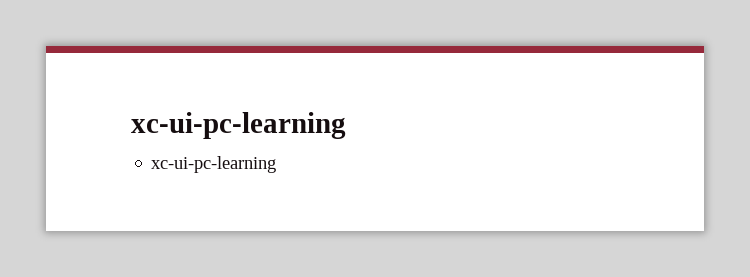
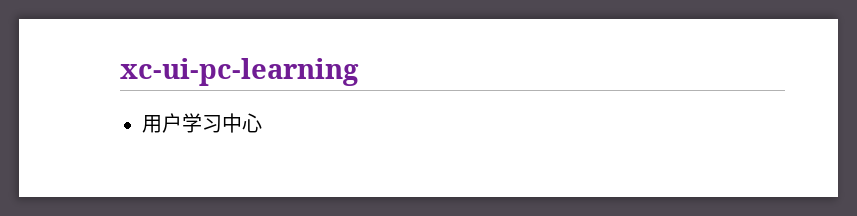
[151,156,277,173] xc-ui-pc-learning -> [142,113,262,133] 用户学习中心

